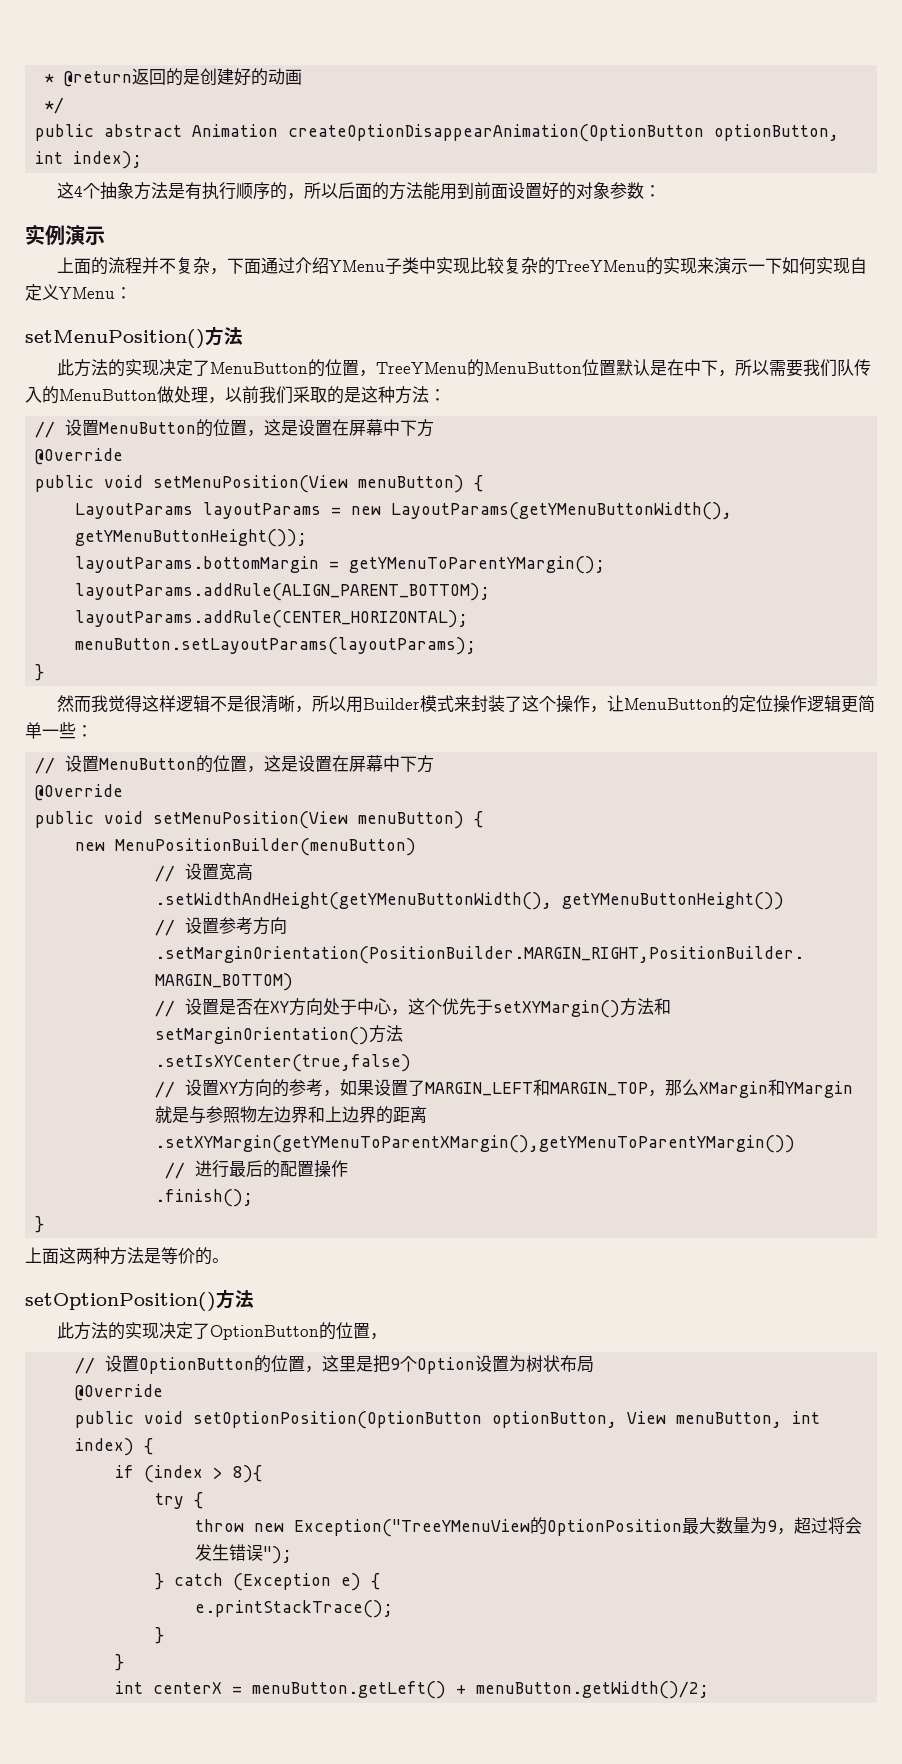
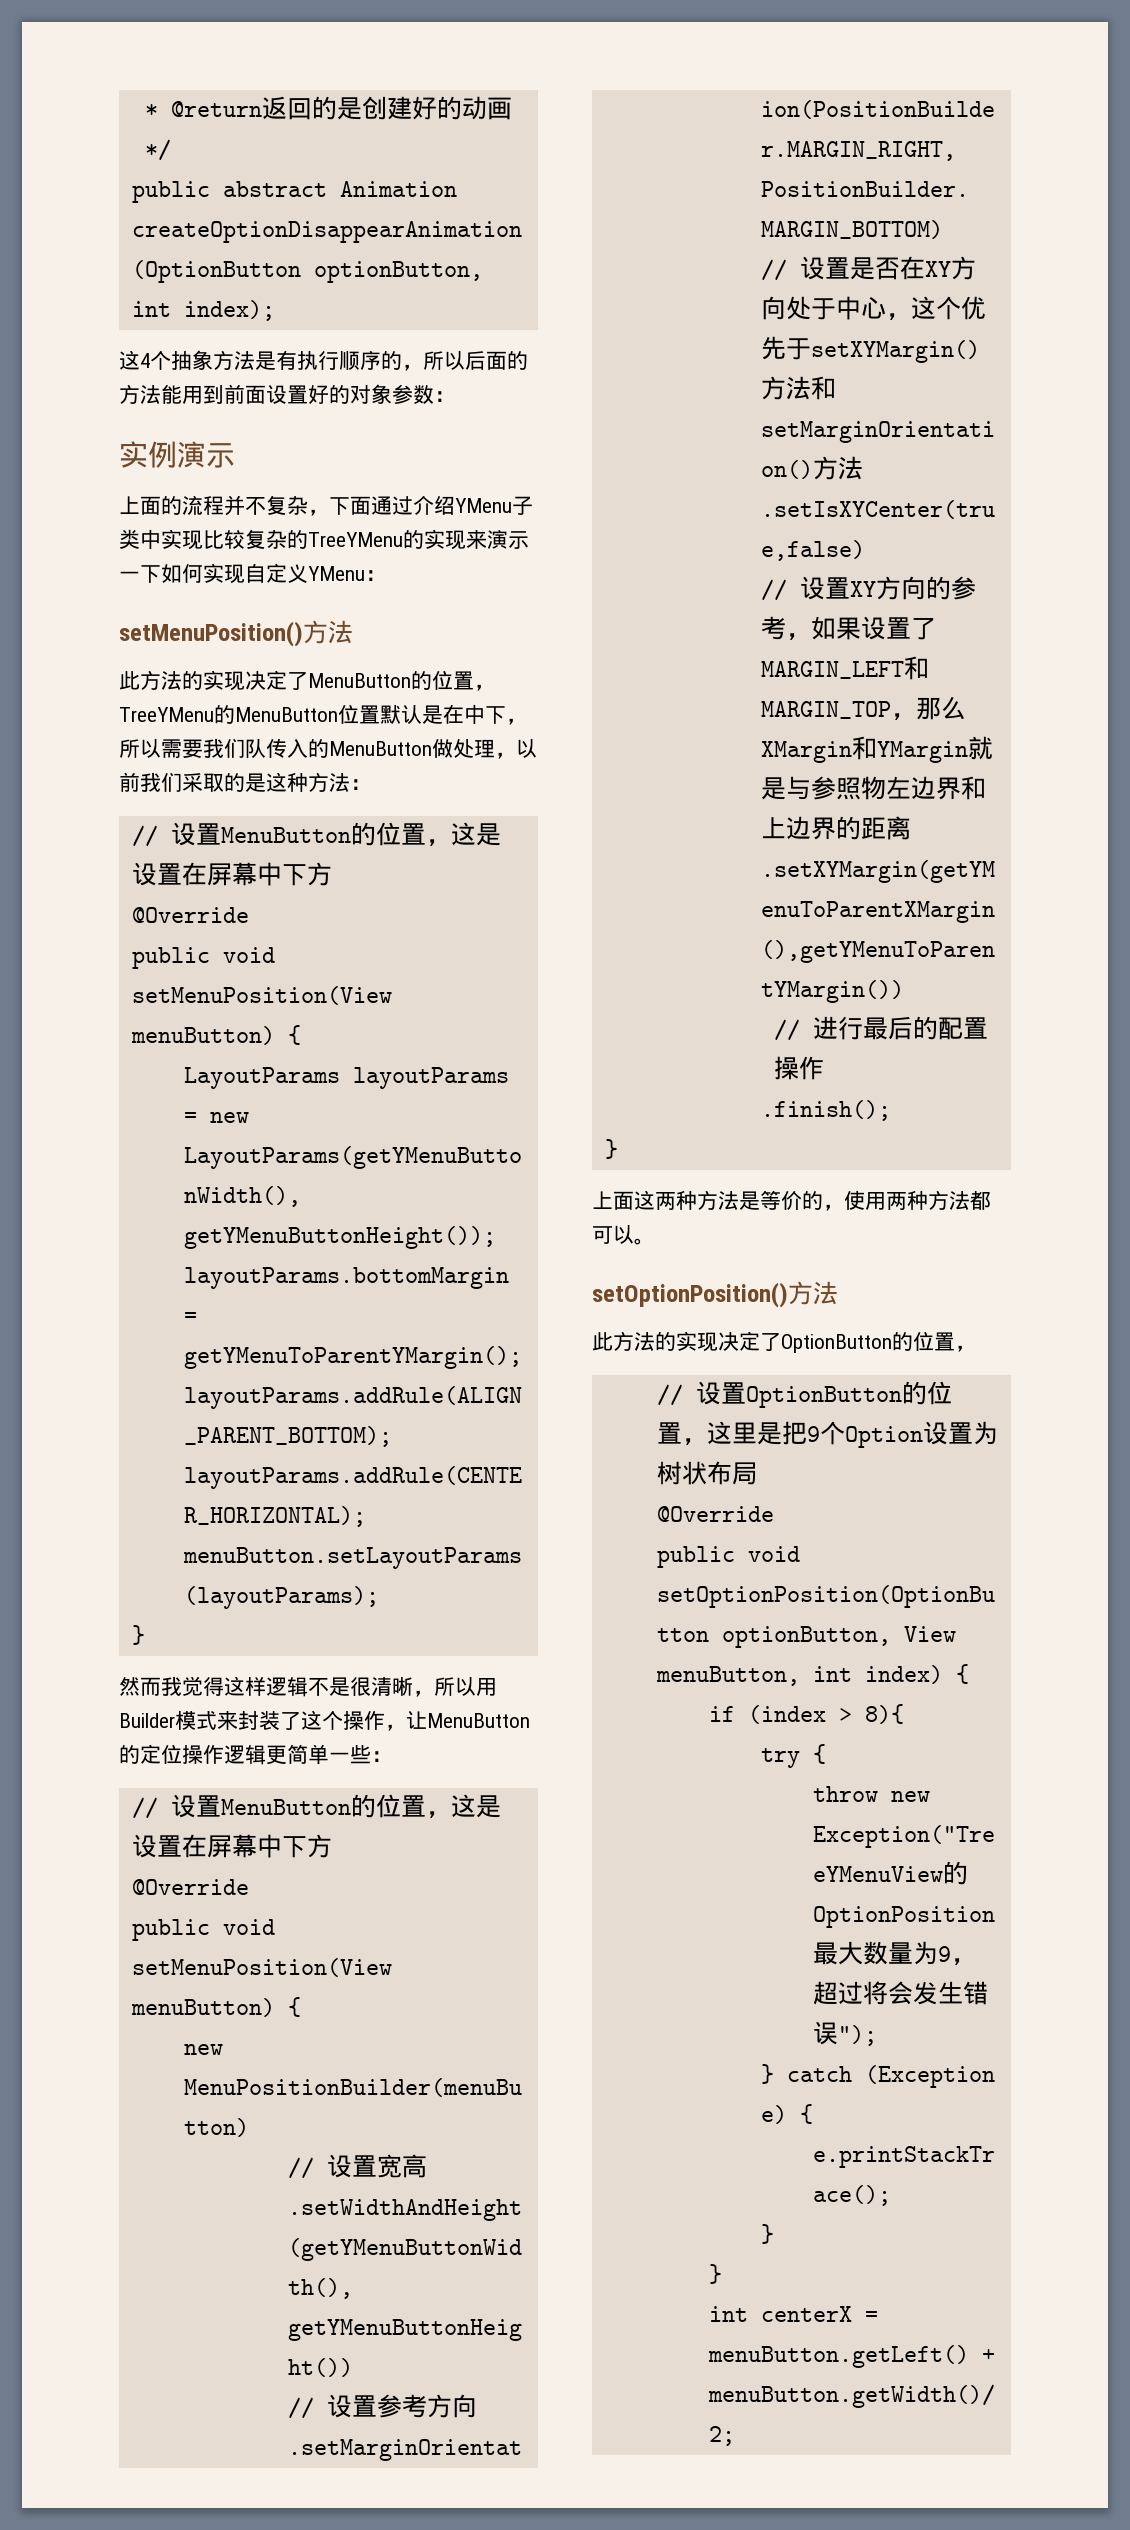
(212, 1256) none -> [823,1190,991,1211] [592,1225,634,1244] ，使用两种方法都可以

